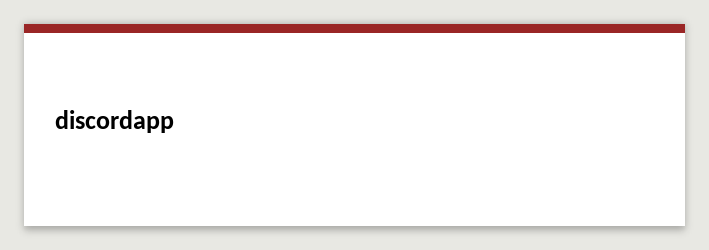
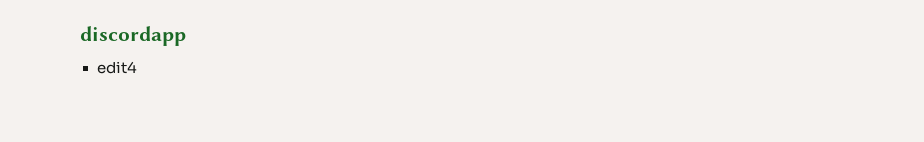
(174, 121) none -> [96,61,137,74] // edit4

